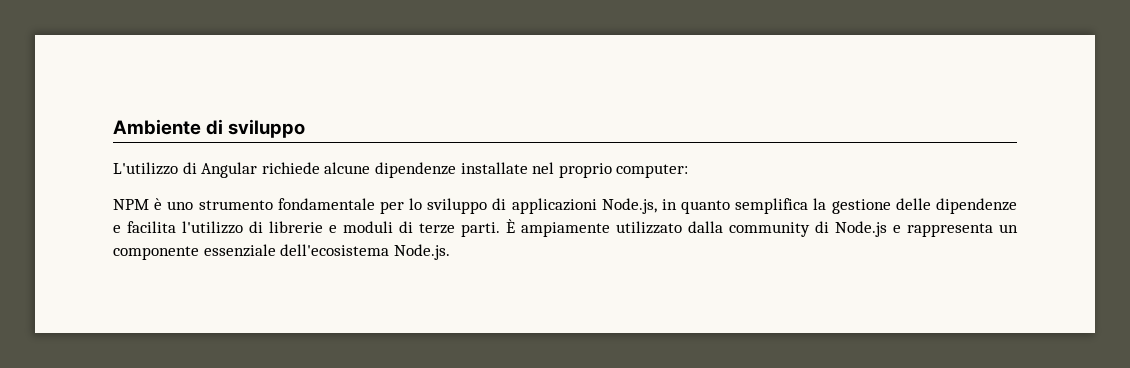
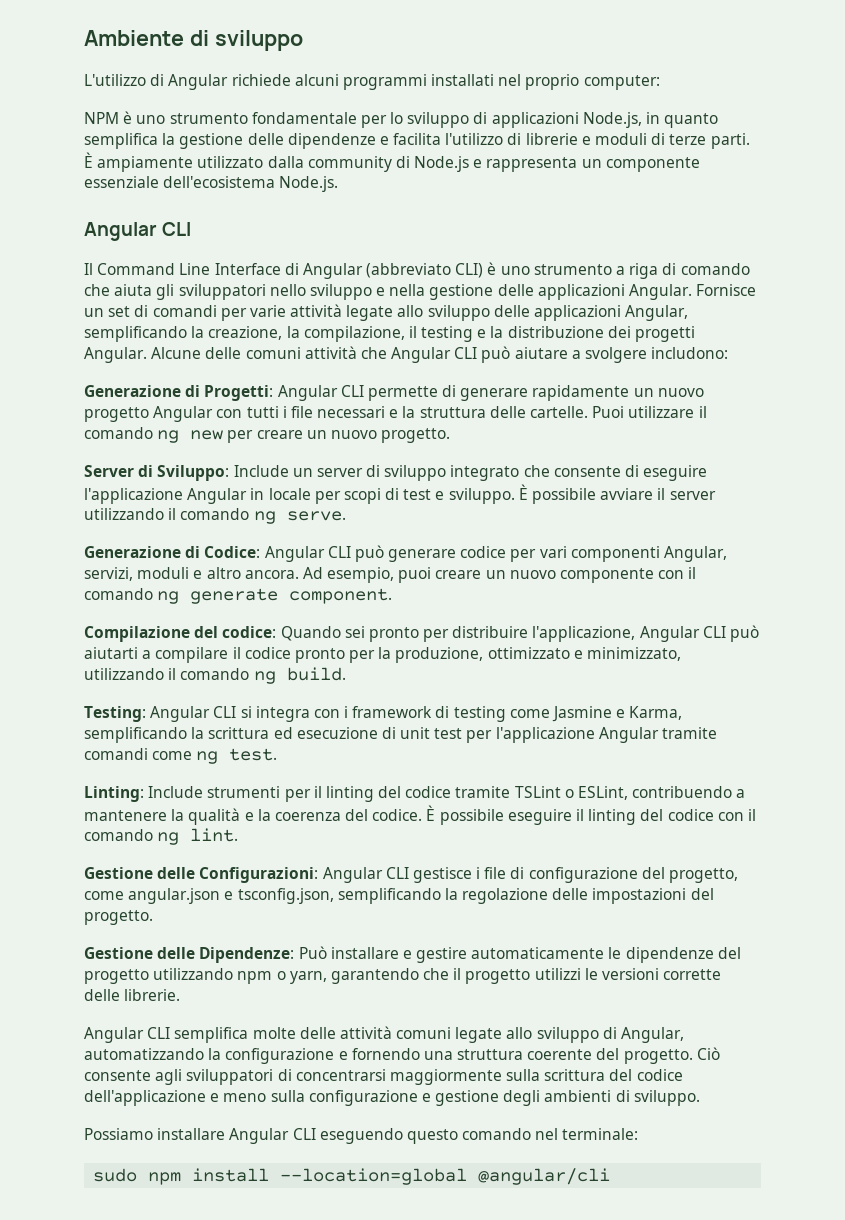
[324,162,528,178] alcune dipendenze installate -> [294,74,495,90] alcuni programmi installati
(450, 252) none -> [84,222,192,241] [84,262,750,279] [84,284,757,300] [84,304,689,321] [84,326,696,342] [84,346,729,363] [84,385,704,401] [84,406,707,422] [84,427,451,443] [84,465,708,481] [84,484,716,504] [84,508,346,524] [84,545,728,562] [84,567,697,583] [84,588,393,604] [84,625,760,642] [84,647,682,663] [84,667,346,684] [84,706,683,722] [84,727,718,743] [84,748,278,764] [84,786,746,802] [84,805,756,825] [84,828,239,845] [84,867,739,883] [84,888,714,904] [84,910,153,925] [84,946,741,963] [84,968,722,984] [84,989,181,1001] [84,1026,685,1043] [84,1047,720,1064] [84,1069,683,1085] [84,1090,700,1106] [84,1128,639,1144] [93,1168,611,1185] // Angular CLI // Il Command Line Interface di Angular (abbreviato CLI) è uno strumento a riga di comando che aiuta gli sviluppatori nello sviluppo e nella gestione delle applicazioni Angular. Fornisce un set di comandi per varie attività legate allo sviluppo delle applicazioni Angular, semplificando la creazione, la compilazione, il testing e la distribuzione dei progetti Angular. Alcune delle comuni attività che Angular CLI può aiutare a svolgere includono: // Generazione di Progetti: Angular CLI permette di generare rapidamente un nuovo progetto Angular con tutti i file necessari e la struttura delle cartelle. Puoi utilizzare il comando ng new per creare un nuovo progetto. // Server di Sviluppo: Include un server di sviluppo integrato che consente di eseguire l'applicazione Angular in locale per scopi di test e sviluppo. È possibile avviare il server utilizzando il comando ng serve. // Generazione di Codice: Angular CLI può generare codice per vari componenti Angular, servizi, moduli e altro ancora. Ad esempio, puoi creare un nuovo componente con il comando ng generate component. // Compilazione del codice: Quando sei pronto per distribuire l'applicazione, Angular CLI può aiutarti a compilare il codice pronto per la produzione, ottimizzato e minimizzato, utilizzando il comando ng build. // Testing: Angular CLI si integra con i framework di testing come Jasmine e Karma, semplificando la scrittura ed esecuzione di unit test per l'applicazione Angular tramite comandi come ng test. // Linting: Include strumenti per il linting del codice tramite TSLint o ESLint, contribuendo a mantenere la qualità e la coerenza del codice. È possibile eseguire il linting del codice con il comando ng lint. // Gestione delle Configurazioni: Angular CLI gestisce i file di configurazione del progetto, come angular.json e tsconfig.json, semplificando la regolazione delle impostazioni del progetto. // Gestione delle Dipendenze: Può installare e gestire automaticamente le dipendenze del progetto utilizzando npm o yarn, garantendo che il progetto utilizzi le versioni corrette delle librerie. // Angular CLI semplifica molte delle attività comuni legate allo sviluppo di Angular, automatizzando la configurazione e fornendo una struttura coerente del progetto. Ciò consente agli sviluppatori di concentrarsi maggiormente sulla scrittura del codice dell'applicazione e meno sulla configurazione e gestione degli ambienti di sviluppo. // Possiamo installare Angular CLI eseguendo questo comando nel terminale: // sudo npm install --location=global @angular/cli

